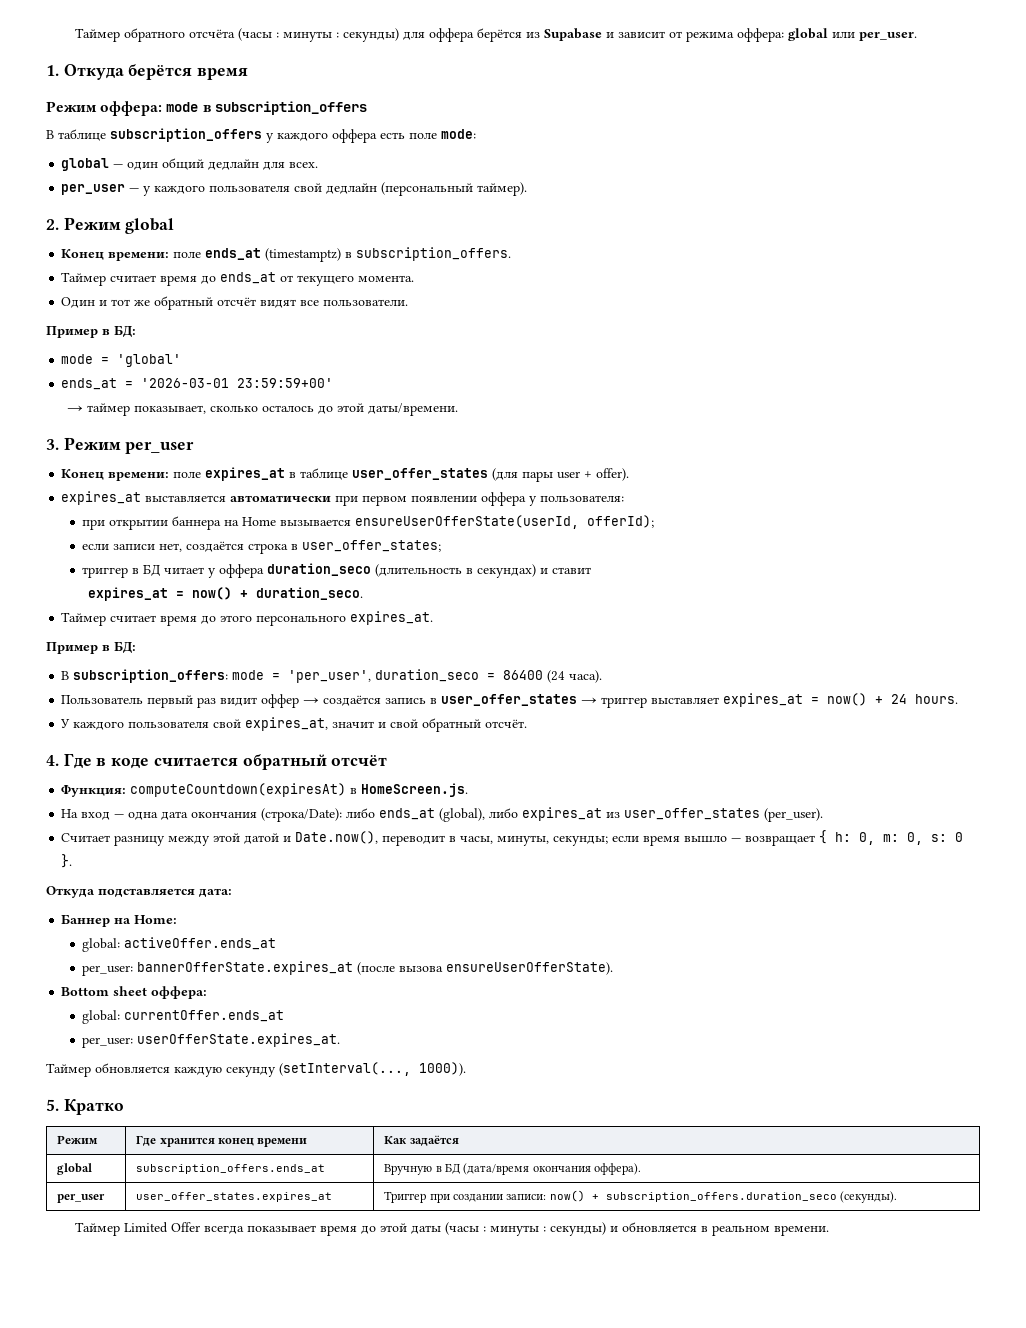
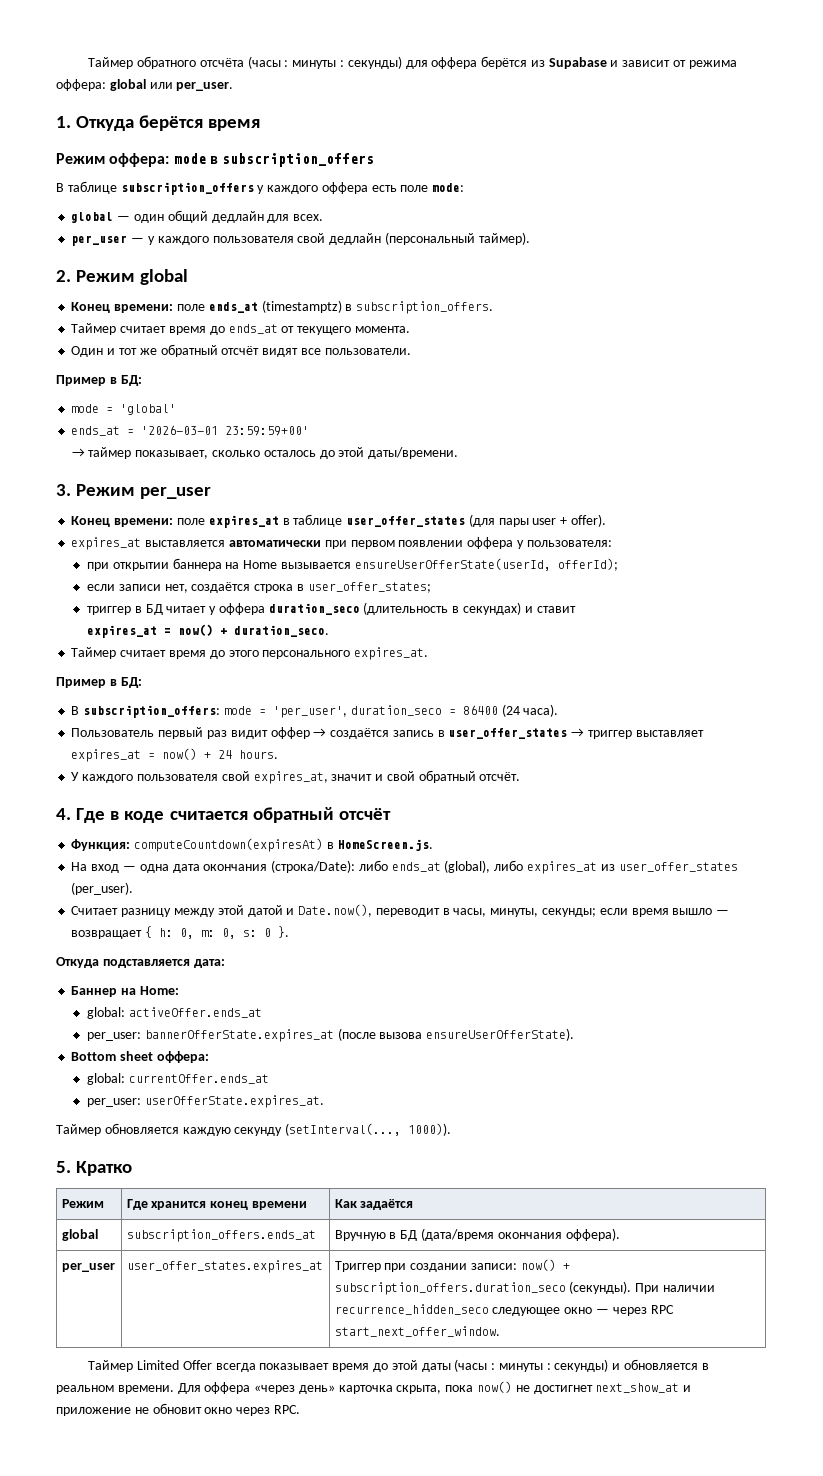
(898, 1197) none -> [635,1283,716,1294] [334,1304,674,1316] [334,1326,500,1337] При наличии recurrence_hidden_seco следующее окно — через RPC start_next_offer_window.
(830, 1230) none -> [177,1381,692,1394] [56,1403,300,1416] Для оффера «через день» карточка скрыта, пока now() не достигнет next_show_at и приложение не обновит окно через RPC.

